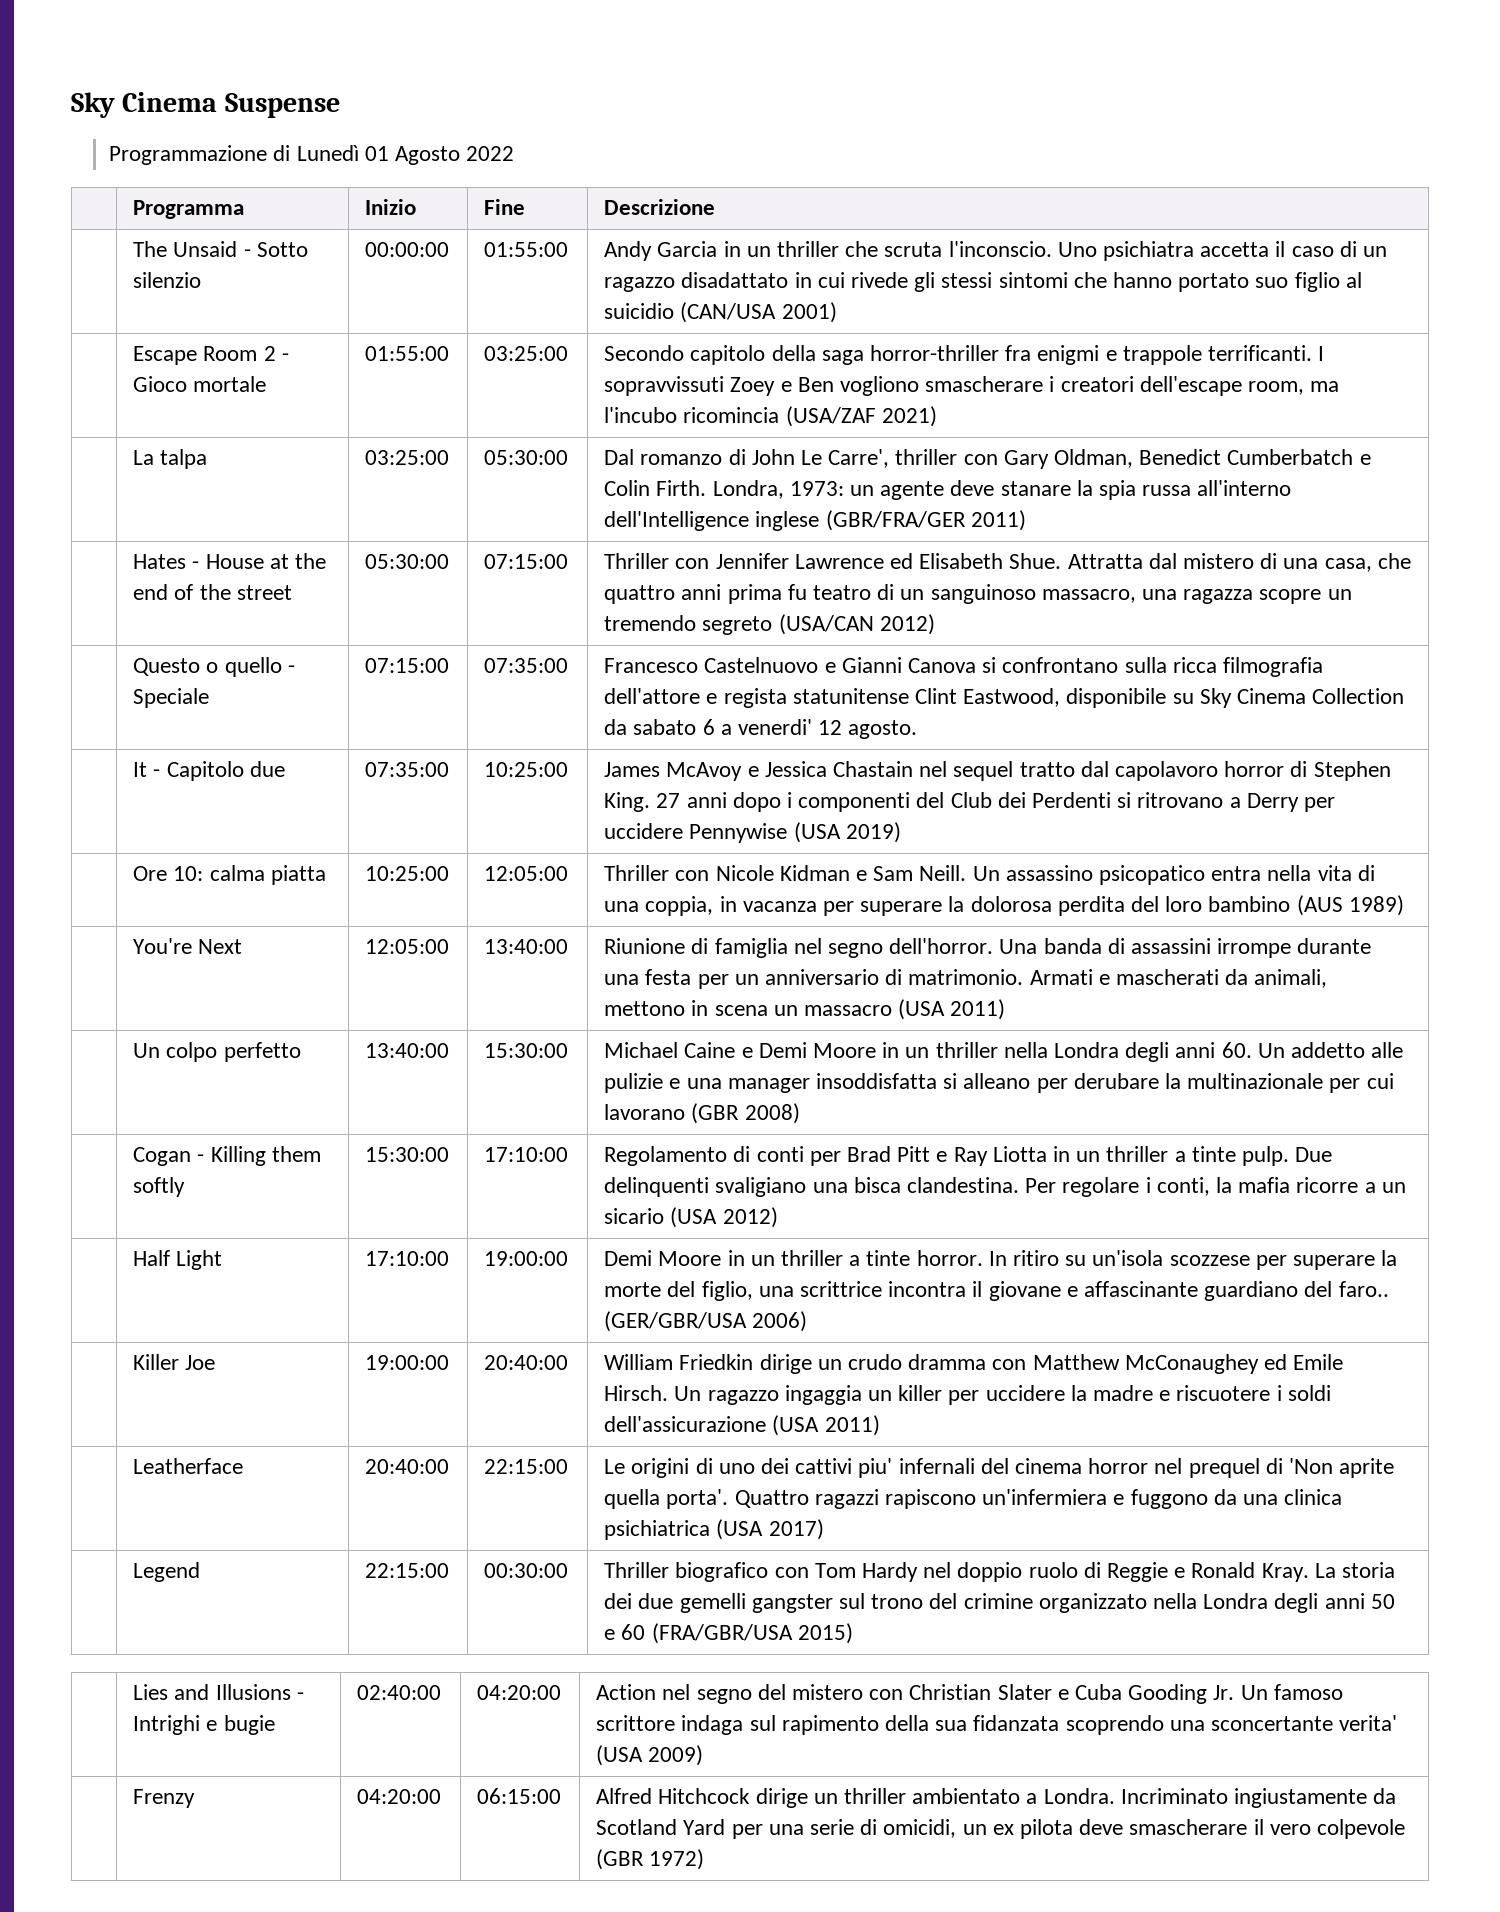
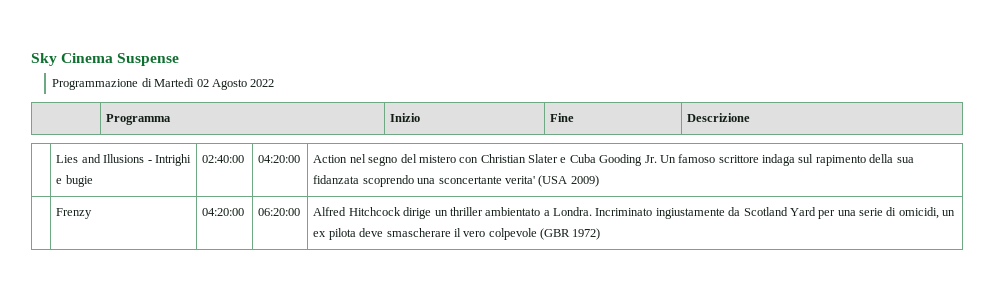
[296,145,389,161] Lunedì 01 -> [154,78,209,87] Martedì 02
[133,241,308,257] [133,272,202,288] [365,242,450,257] [484,242,569,257] [604,241,1388,261] [604,272,1362,292] [604,302,837,323] [133,346,289,365] [133,376,267,392] [365,346,450,361] [484,346,569,361] [604,345,1325,365] [604,376,1340,396] [604,406,937,427] [133,449,208,469] [365,450,450,465] [484,450,569,465] [604,449,1371,469] [604,480,1292,500] [604,510,1026,531] [133,553,327,569] [133,584,292,600] [365,554,450,569] [484,554,569,569] [604,553,1411,572] [604,584,1352,604] [604,614,935,635] [133,657,295,677] [133,688,210,708] [365,658,450,673] [484,658,569,673] [604,657,1324,677] [604,688,1405,708] [604,719,918,739] [133,761,285,781] [365,762,450,777] [484,762,569,777] [604,761,1391,781] [604,792,1336,812] [604,822,901,843] [133,865,326,885] [365,866,450,881] [484,866,569,881] [604,865,1375,885] [604,895,1404,916] [133,938,243,954] [365,939,450,954] [484,939,569,954] [604,938,1372,958] [604,969,1328,989] [604,999,1006,1020] [133,1042,301,1062] [365,1043,450,1058] [484,1043,569,1058] [604,1042,1404,1062] [604,1073,1394,1093] [604,1103,800,1124] [133,1146,321,1166] [133,1177,186,1197] [365,1147,450,1162] [484,1147,569,1162] [604,1146,1333,1166] [604,1177,1406,1197] [604,1207,778,1228] [133,1250,223,1270] [365,1251,450,1266] [484,1251,569,1266] [604,1250,1398,1270] [604,1281,1389,1301] [604,1311,808,1332] [133,1354,216,1370] [365,1355,450,1370] [484,1355,569,1370] [604,1354,1344,1374] [604,1385,1331,1405] [604,1415,880,1436] [133,1458,244,1474] [365,1459,450,1474] [484,1459,569,1474] [604,1458,1395,1478] [604,1489,1343,1509] [604,1519,824,1540] [133,1562,201,1582] [365,1563,450,1578] [484,1563,569,1578] [604,1562,1396,1582] [604,1593,1395,1613] [604,1623,853,1644] // | The Unsaid - Sotto silenzio | 00:00:00 | 01:55:00 | Andy Garcia in un thriller che scruta l'inconscio. Uno psichiatra accetta il caso di un ragazzo disadattato in cui rivede gli stessi sintomi che hanno portato suo figlio al suicidio (CAN/USA 2001) // | Escape Room 2 - Gioco mortale | 01:55:00 | 03:25:00 | Secondo capitolo della saga horror-thriller fra enigmi e trappole terrificanti. I sopravvissuti Zoey e Ben vogliono smascherare i creatori dell'escape room, ma l'incubo ricomincia (USA/ZAF 2021) // | La talpa | 03:25:00 | 05:30:00 | Dal romanzo di John Le Carre', thriller con Gary Oldman, Benedict Cumberbatch e Colin Firth. Londra, 1973: un agente deve stanare la spia russa all'interno dell'Intelligence inglese (GBR/FRA/GER 2011) // | Hates - House at the end of the street | 05:30:00 | 07:15:00 | Thriller con Jennifer Lawrence ed Elisabeth Shue. Attratta dal mistero di una casa, che quattro anni prima fu teatro di un sanguinoso massacro, una ragazza scopre un tremendo segreto (USA/CAN 2012) // | Questo o quello - Speciale | 07:15:00 | 07:35:00 | Francesco Castelnuovo e Gianni Canova si confrontano sulla ricca filmografia dell'attore e regista statunitense Clint Eastwood, disponibile su Sky Cinema Collection da sabato 6 a venerdi' 12 agosto. // | It - Capitolo due | 07:35:00 | 10:25:00 | James McAvoy e Jessica Chastain nel sequel tratto dal capolavoro horror di Stephen King. 27 anni dopo i componenti del Club dei Perdenti si ritrovano a Derry per uccidere Pennywise (USA 2019) // | Ore 10: calma piatta | 10:25:00 | 12:05:00 | Thriller con Nicole Kidman e Sam Neill. Un assassino psicopatico entra nella vita di una coppia, in vacanza per superare la dolorosa perdita del loro bambino (AUS 1989) // | You're Next | 12:05:00 | 13:40:00 | Riunione di famiglia nel segno dell'horror. Una banda di assassini irrompe durante una festa per un anniversario di matrimonio. Armati e mascherati da animali, mettono in scena un massacro (USA 2011) // | Un colpo perfetto | 13:40:00 | 15:30:00 | Michael Caine e Demi Moore in un thriller nella Londra degli anni 60. Un addetto alle pulizie e una manager insoddisfatta si alleano per derubare la multinazionale per cui lavorano (GBR 2008) // | Cogan - Killing them softly | 15:30:00 | 17:10:00 | Regolamento di conti per Brad Pitt e Ray Liotta in un thriller a tinte pulp. Due delinquenti svaligiano una bisca clandestina. Per regolare i conti, la mafia ricorre a un sicario (USA 2012) // | Half Light | 17:10:00 | 19:00:00 | Demi Moore in un thriller a tinte horror. In ritiro su un'isola scozzese per superare la morte del figlio, una scrittrice incontra il giovane e affascinante guardiano del faro.. (GER/GBR/USA 2006) // | Killer Joe | 19:00:00 | 20:40:00 | William Friedkin dirige un crudo dramma con Matthew McConaughey ed Emile Hirsch. Un ragazzo ingaggia un killer per uccidere la madre e riscuotere i soldi dell'assicurazione (USA 2011) // | Leatherface | 20:40:00 | 22:15:00 | Le origini di uno dei cattivi piu' infernali del cinema horror nel prequel di 'Non aprite quella porta'. Quattro ragazzi rapiscono un'infermiera e fuggono da una clinica psichiatrica (USA 2017) // | Legend | 22:15:00 | 00:30:00 | Thriller biografico con Tom Hardy nel doppio ruolo di Reggie e Ronald Kray. La storia dei due gemelli gangster sul trono del crimine organizzato nella Londra degli anni 50 e 60 (FRA/GBR/USA 2015) -> (751, 117) none
[477,1788,562,1804] 06:15:00 -> [258,208,301,216] 06:20:00

